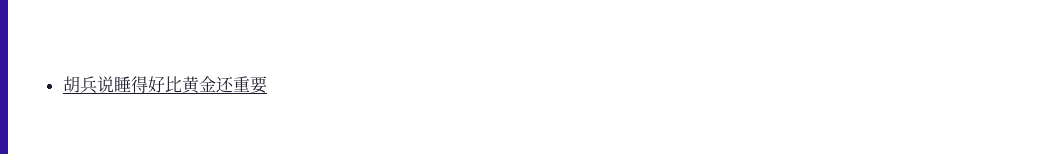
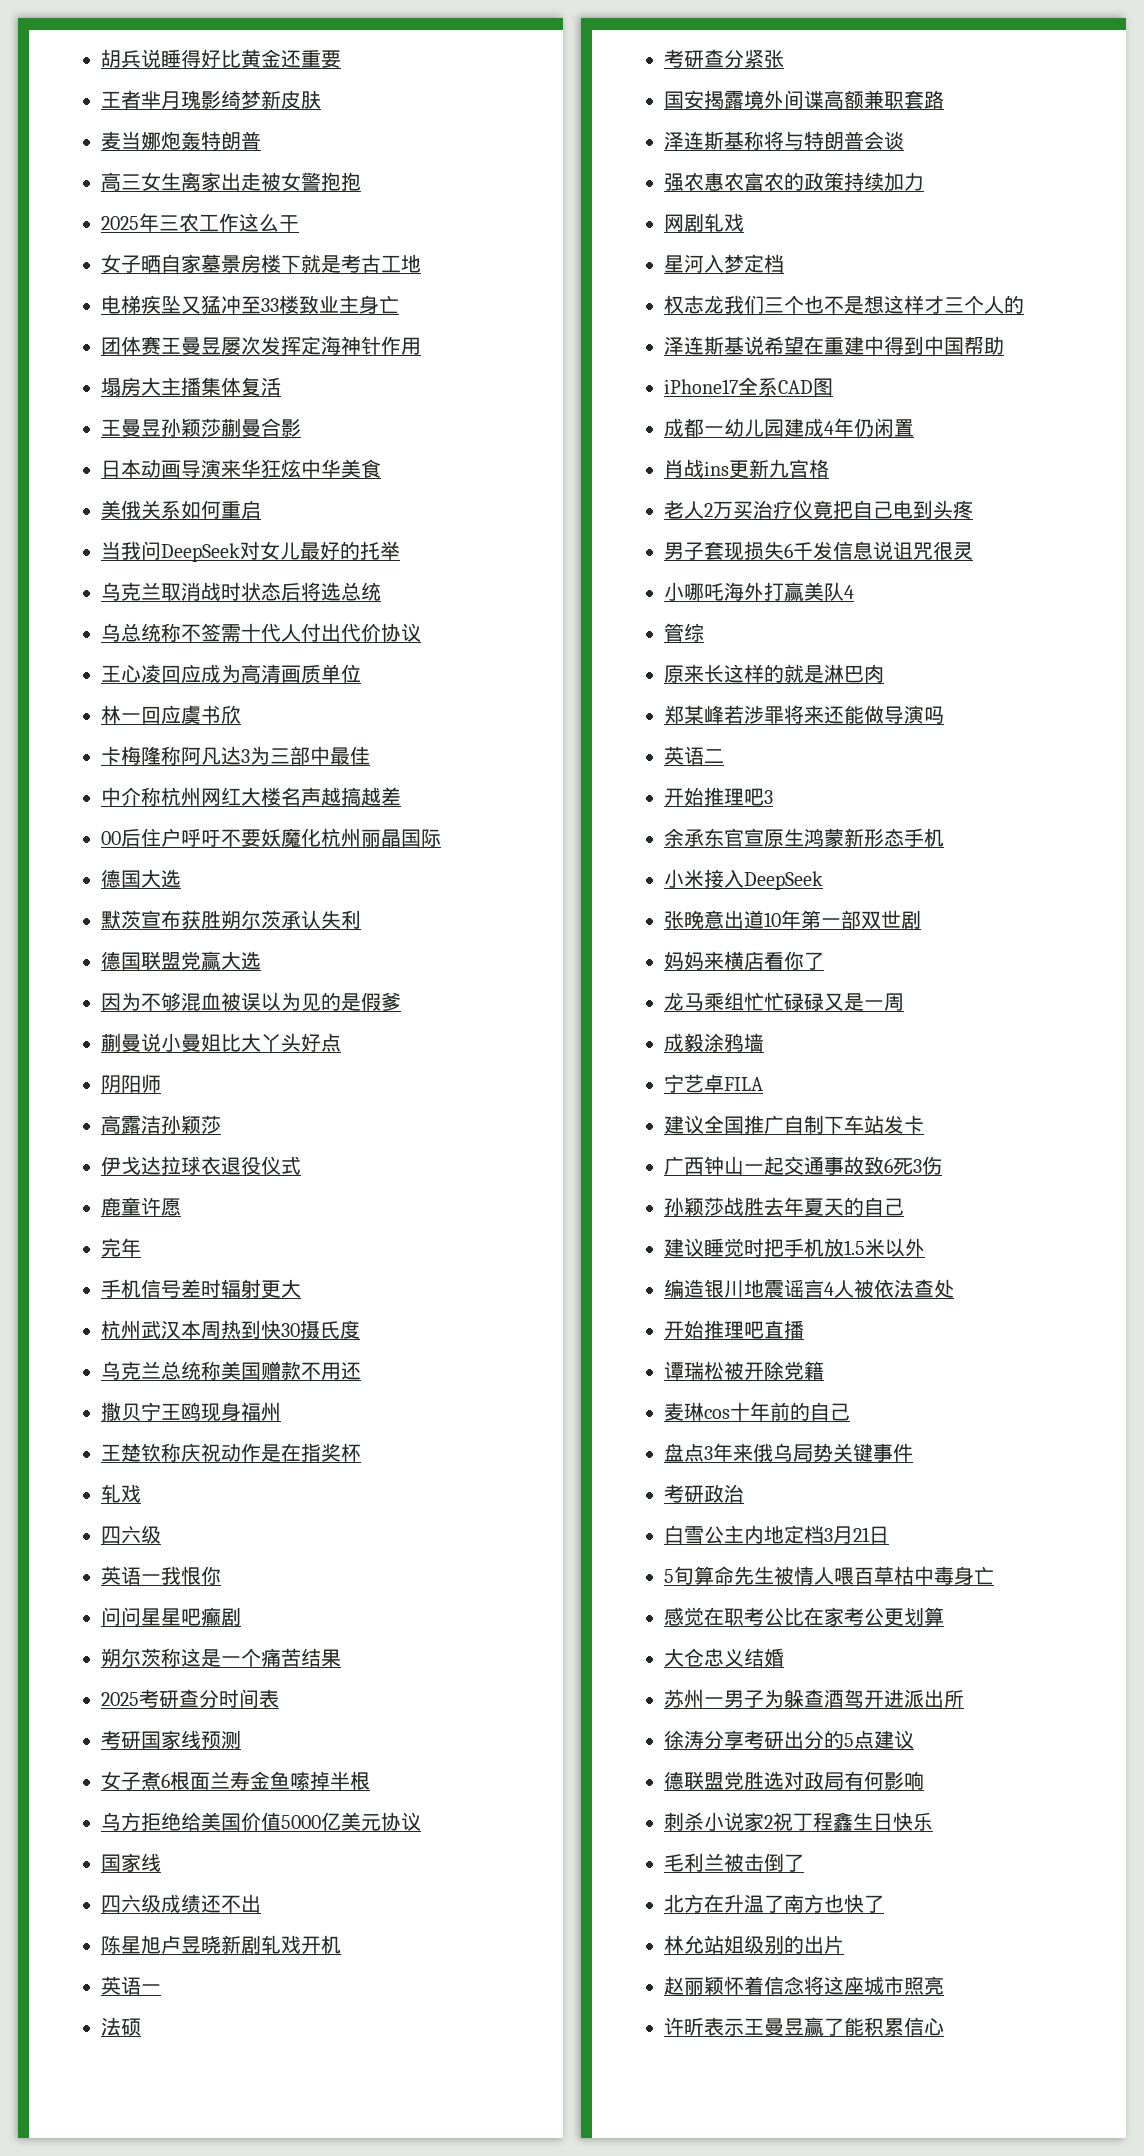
(267, 85) none -> [101,90,321,109] [101,131,261,151] [101,172,361,191] [101,213,299,232] [101,254,421,273] [101,295,399,314] [101,336,421,355] [101,377,281,396] [101,418,301,437] [101,459,381,478] [101,500,261,519] [101,541,400,562] [101,582,381,601] [101,623,421,642] [101,664,361,683] [101,705,241,724] [101,746,370,765] [101,787,401,807] [101,828,441,848] [101,869,181,888] [101,910,361,929] [101,951,261,971] [101,992,401,1012] [101,1033,341,1052] [101,1074,161,1093] [101,1115,221,1134] [101,1156,301,1175] [101,1197,181,1216] [101,1238,141,1257] [101,1279,301,1298] [101,1320,360,1340] [101,1361,361,1380] [101,1402,281,1422] [101,1443,361,1462] [101,1484,141,1503] [101,1525,161,1544] [101,1566,221,1585] [101,1607,241,1627] [101,1648,341,1667] [101,1689,279,1708] [101,1730,241,1749] [101,1771,370,1790] [101,1812,421,1831] [101,1853,161,1872] [101,1894,261,1913] [101,1935,341,1955] [101,1976,161,1995] [101,2017,141,2036] [664,49,784,68] [664,90,944,109] [664,131,904,150] [664,172,924,192] [664,213,744,232] [664,254,784,273] [664,295,1024,314] [664,336,1004,355] [664,377,833,396] [664,418,914,437] [664,459,829,478] [664,500,973,520] [664,541,973,561] [664,582,854,602] [664,623,704,642] [664,664,884,683] [664,705,944,724] [664,746,724,765] [664,787,773,806] [664,828,944,847] [664,869,823,890] [664,910,921,929] [664,951,824,970] [664,992,904,1011] [664,1033,764,1052] [664,1074,763,1093] [664,1115,924,1135] [664,1156,942,1175] [664,1197,904,1216] [664,1238,925,1257] [664,1279,954,1298] [664,1320,804,1339] [664,1361,824,1380] [664,1402,850,1421] [664,1443,913,1462] [664,1484,744,1503] [664,1525,889,1544] [664,1566,994,1585] [664,1607,944,1626] [664,1648,784,1667] [664,1689,964,1709] [664,1730,914,1749] [664,1771,924,1790] [664,1812,933,1831] [664,1853,804,1872] [664,1894,884,1913] [664,1935,844,1954] [664,1976,944,1995] [664,2017,944,2037] // 王者芈月瑰影绮梦新皮肤 // 麦当娜炮轰特朗普 // 高三女生离家出走被女警抱抱 // 2025年三农工作这么干 // 女子晒自家墓景房楼下就是考古工地 // 电梯疾坠又猛冲至33楼致业主身亡 // 团体赛王曼昱屡次发挥定海神针作用 // 塌房大主播集体复活 // 王曼昱孙颖莎蒯曼合影 // 日本动画导演来华狂炫中华美食 // 美俄关系如何重启 // 当我问DeepSeek对女儿最好的托举 // 乌克兰取消战时状态后将选总统 // 乌总统称不签需十代人付出代价协议 // 王心凌回应成为高清画质单位 // 林一回应虞书欣 // 卡梅隆称阿凡达3为三部中最佳 // 中介称杭州网红大楼名声越搞越差 // 00后住户呼吁不要妖魔化杭州丽晶国际 // 德国大选 // 默茨宣布获胜朔尔茨承认失利 // 德国联盟党赢大选 // 因为不够混血被误以为见的是假爹 // 蒯曼说小曼姐比大丫头好点 // 阴阳师 // 高露洁孙颖莎 // 伊戈达拉球衣退役仪式 // 鹿童许愿 // 完年 // 手机信号差时辐射更大 // 杭州武汉本周热到快30摄氏度 // 乌克兰总统称美国赠款不用还 // 撒贝宁王鸥现身福州 // 王楚钦称庆祝动作是在指奖杯 // 轧戏 // 四六级 // 英语一我恨你 // 问问星星吧癫剧 // 朔尔茨称这是一个痛苦结果 // 2025考研查分时间表 // 考研国家线预测 // 女子煮6根面兰寿金鱼嗦掉半根 // 乌方拒绝给美国价值5000亿美元协议 // 国家线 // 四六级成绩还不出 // 陈星旭卢昱晓新剧轧戏开机 // 英语一 // 法硕 // 考研查分紧张 // 国安揭露境外间谍高额兼职套路 // 泽连斯基称将与特朗普会谈 // 强农惠农富农的政策持续加力 // 网剧轧戏 // 星河入梦定档 // 权志龙我们三个也不是想这样才三个人的 // 泽连斯基说希望在重建中得到中国帮助 // iPhone17全系CAD图 // 成都一幼儿园建成4年仍闲置 // 肖战ins更新九宫格 // 老人2万买治疗仪竟把自己电到头疼 // 男子套现损失6千发信息说诅咒很灵 // 小哪吒海外打赢美队4 // 管综 // 原来长这样的就是淋巴肉 // 郑某峰若涉罪将来还能做导演吗 // 英语二 // 开始推理吧3 // 余承东官宣原生鸿蒙新形态手机 // 小米接入DeepSeek // 张晚意出道10年第一部双世剧 // 妈妈来横店看你了 // 龙马乘组忙忙碌碌又是一周 // 成毅涂鸦墙 // 宁艺卓FILA // 建议全国推广自制下车站发卡 // 广西钟山一起交通事故致6死3伤 // 孙颖莎战胜去年夏天的自己 // 建议睡觉时把手机放1.5米以外 // 编造银川地震谣言4人被依法查处 // 开始推理吧直播 // 谭瑞松被开除党籍 // 麦琳cos十年前的自己 // 盘点3年来俄乌局势关键事件 // 考研政治 // 白雪公主内地定档3月21日 // 5旬算命先生被情人喂百草枯中毒身亡 // 感觉在职考公比在家考公更划算 // 大仓忠义结婚 // 苏州一男子为躲查酒驾开进派出所 // 徐涛分享考研出分的5点建议 // 德联盟党胜选对政局有何影响 // 刺杀小说家2祝丁程鑫生日快乐 // 毛利兰被击倒了 // 北方在升温了南方也快了 // 林允站姐级别的出片 // 赵丽颖怀着信念将这座城市照亮 // 许昕表示王曼昱赢了能积累信心

